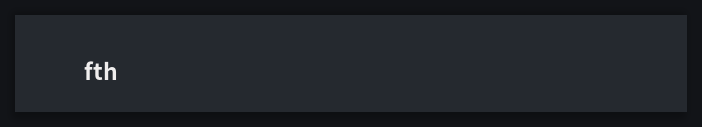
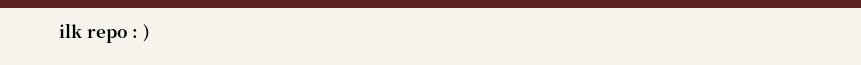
[84,61,118,80] fth -> [59,23,150,43] ilk repo : )

